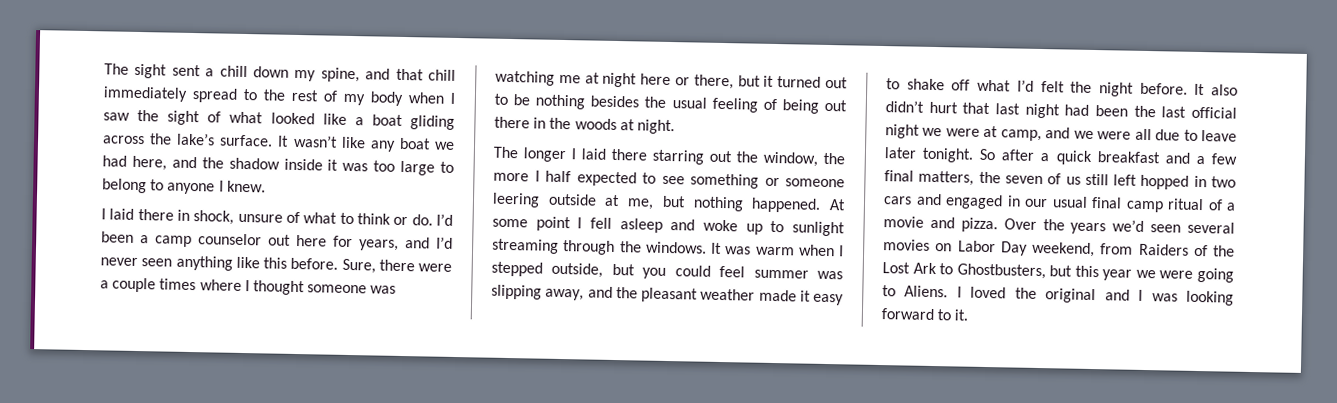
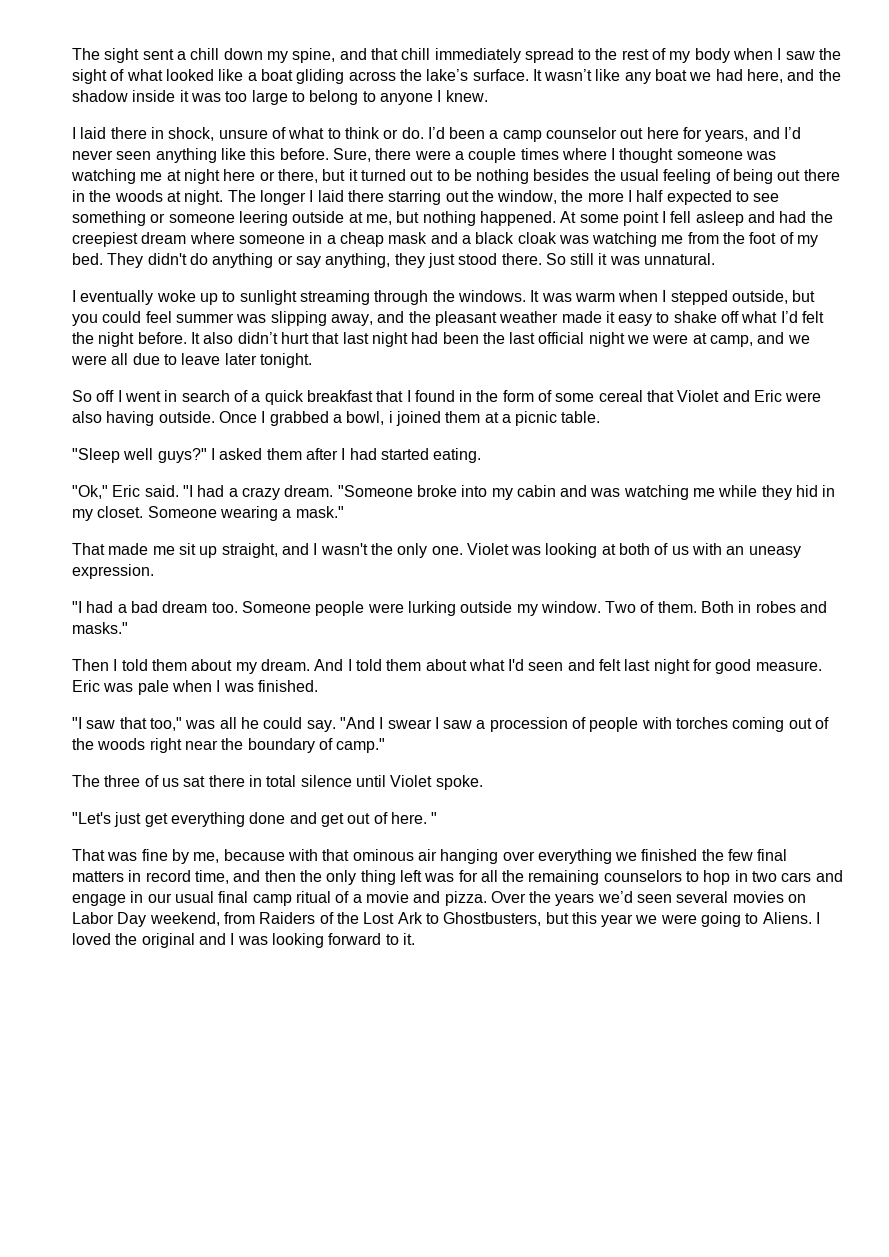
(675, 127) // -> (224, 197) none
(696, 225) none -> [779,211,833,223] [72,232,819,247] [72,253,716,268] [72,290,154,305] had the creepiest dream where someone in a cheap mask and a black cloak was watching me from the foot of my bed. They didn't do anything or say anything, they just stood there. So still it was unnatural. // I eventually
[979,148,1238,165] [884,170,1190,190] So after a quick breakfast and a few final matters, the seven of us still left hopped -> [72,390,822,405] [72,411,601,426] [72,448,482,463] [72,485,836,500] [72,506,344,521] [72,543,801,558] [72,564,154,579] [72,601,828,616] [72,622,128,634] [72,659,822,674] [72,680,318,695] [72,717,830,732] [72,738,386,753] [72,775,483,790] [72,812,438,827] [72,849,788,864] [72,870,731,885] // So off I went in search of a quick breakfast that I found in the form of some cereal that Violet and Eric were also having outside. Once I grabbed a bowl, i joined them at a picnic table. // "Sleep well guys?" I asked them after I had started eating. // "Ok," Eric said. "I had a crazy dream. "Someone broke into my cabin and was watching me while they hid in my closet. Someone wearing a mask." // That made me sit up straight, and I wasn't the only one. Violet was looking at both of us with an uneasy expression. // "I had a bad dream too. Someone people were lurking outside my window. Two of them. Both in robes and masks." // Then I told them about my dream. And I told them about what I'd seen and felt last night for good measure. Eric was pale when I was finished. // "I saw that too," was all he could say. "And I swear I saw a procession of people with torches coming out of the woods right near the boundary of camp." // The three of us sat there in total silence until Violet spoke. // "Let's just get everything done and get out of here. " // That was fine by me, because with that ominous air hanging over everything we finished the few final matters in record time, and then the only thing left was for all the remaining counselors to hop
[945,194,1003,210] engaged -> [72,894,126,906] engage

